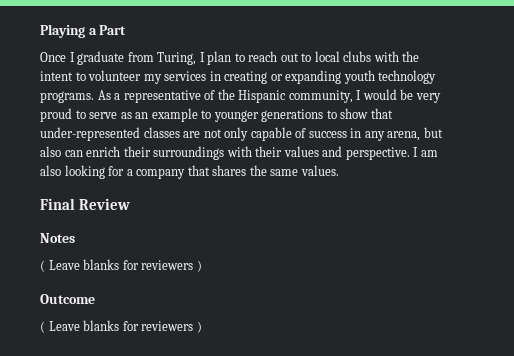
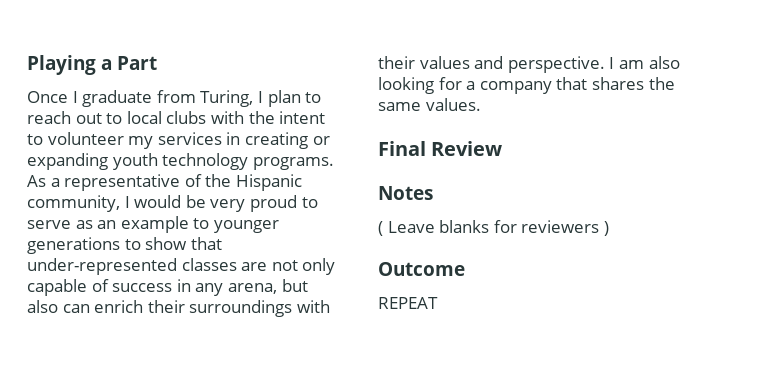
[40,320,202,333] ( Leave blanks for reviewers ) -> [378,297,438,309] REPEAT

